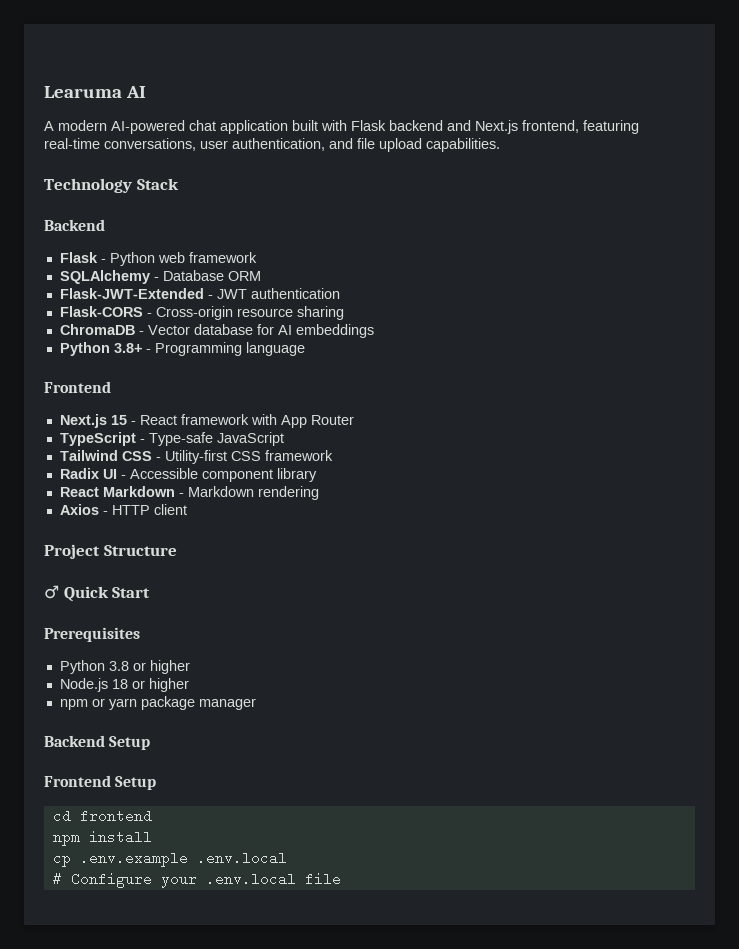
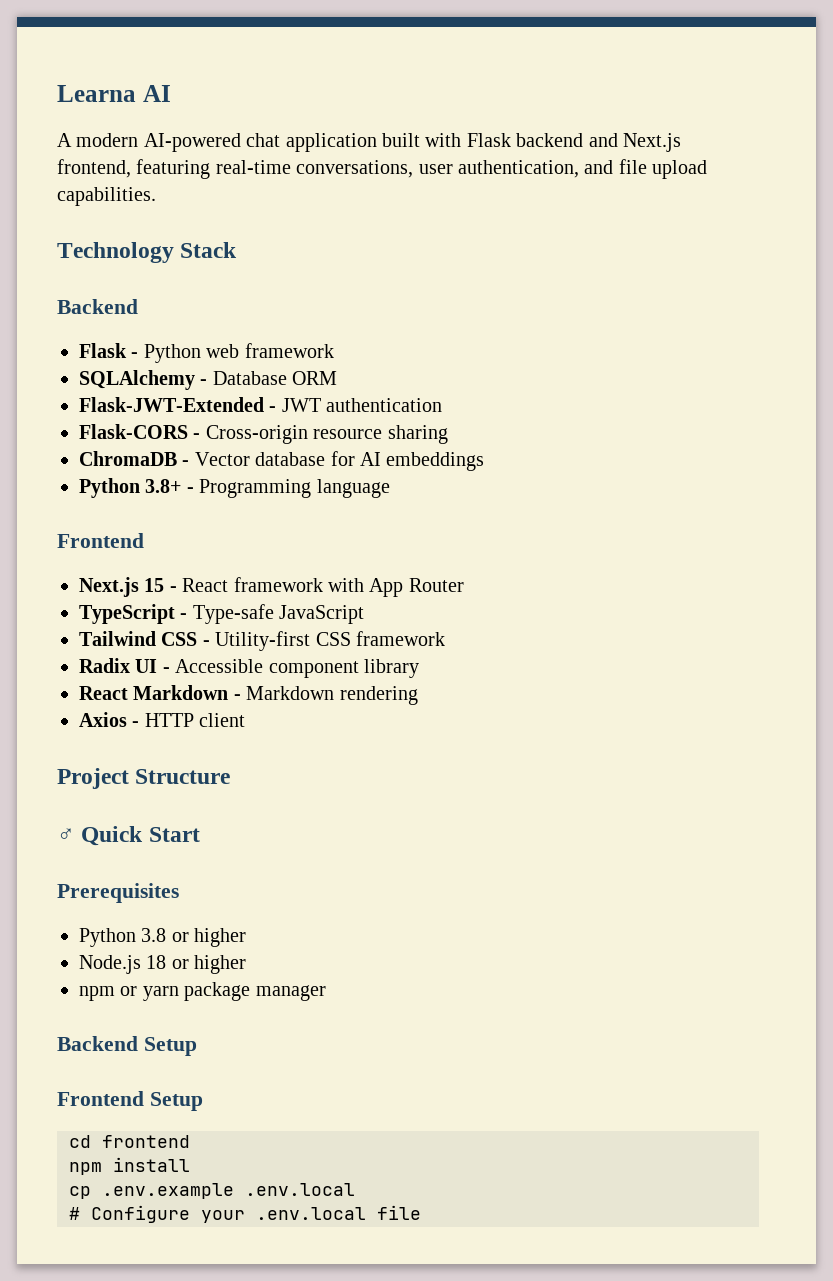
[44,86,122,98] Learuma -> [57,85,136,102] Learna

